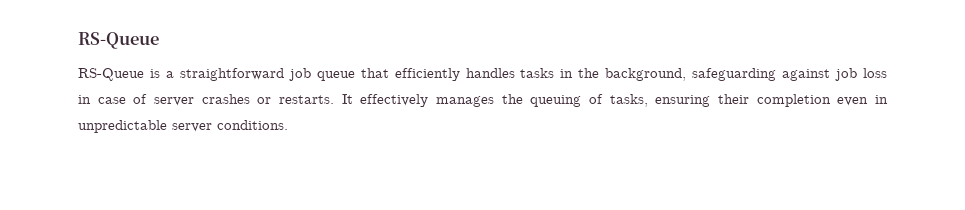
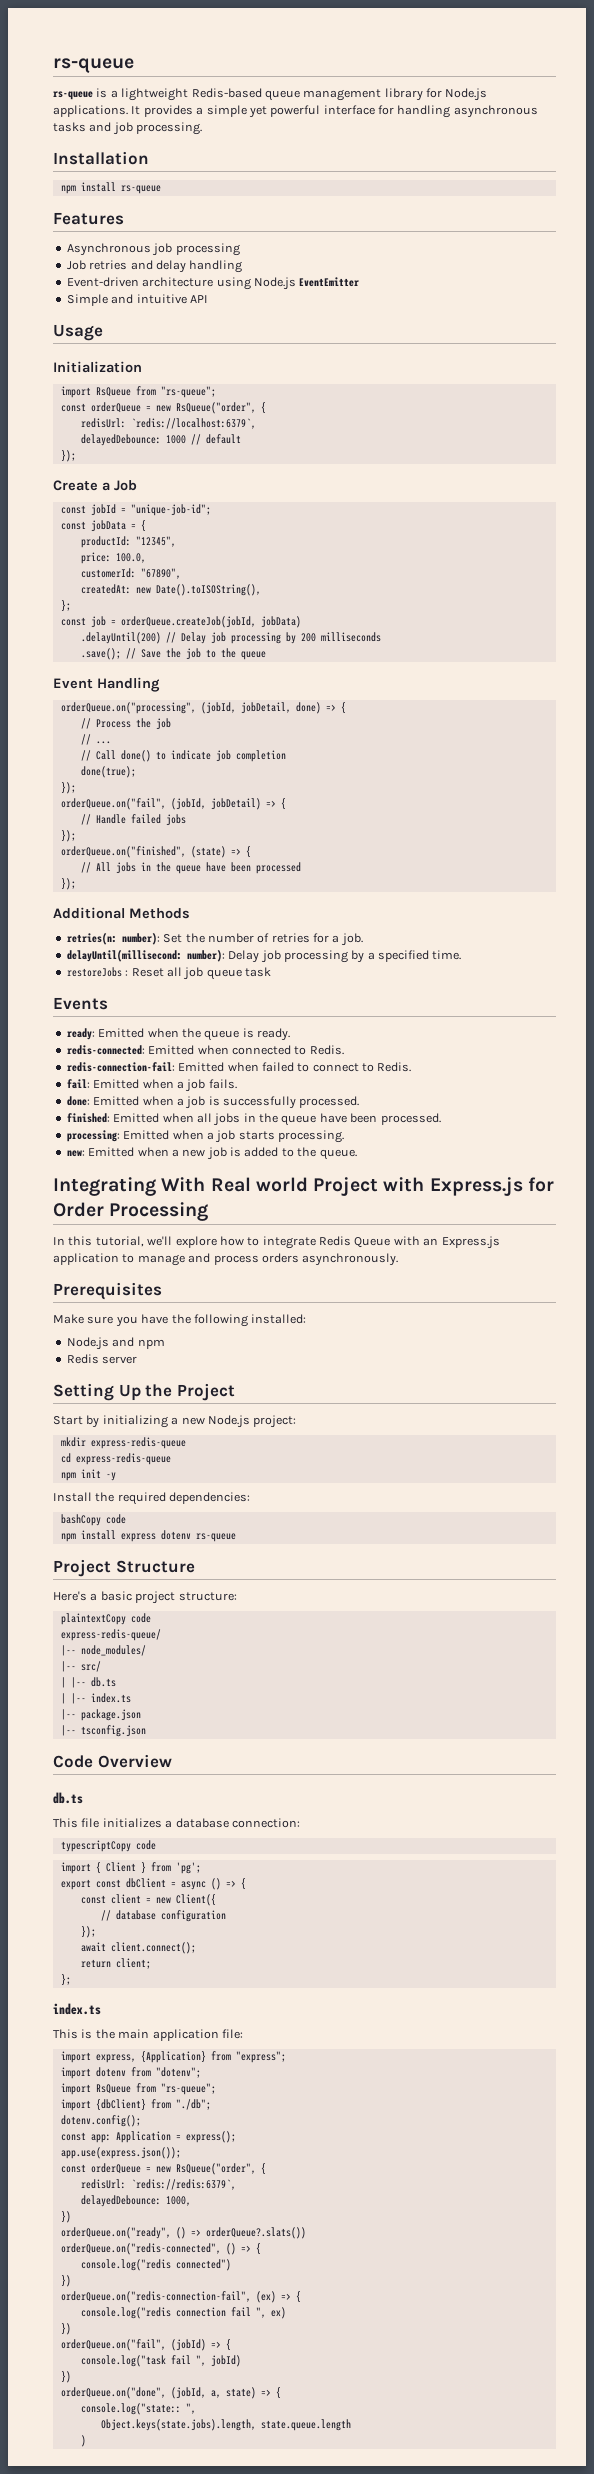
[78,32,159,49] [78,68,887,81] [78,94,888,107] [78,120,288,133] RS-Queue // RS-Queue is a straightforward job queue that efficiently handles tasks in the background, safeguarding against job loss in case of server crashes or restarts. It effectively manages the queuing of tasks, ensuring their completion even in unpredictable server conditions. -> [53,58,134,73] [53,88,488,101] [53,105,538,118] [53,122,203,135] [53,151,149,165] [60,182,161,194] [53,212,124,225] [66,243,240,256] [66,260,243,273] [66,277,360,290] [66,294,208,306] [53,324,103,341] [53,361,142,373] [60,386,216,398] [60,402,266,414] [80,418,256,429] [80,434,241,446] [60,450,76,462] [53,480,137,491] [60,504,211,516] [60,520,146,532] [80,536,176,548] [80,552,146,564] [80,568,181,579] [80,584,261,596] [60,600,71,611] [60,616,301,628] [80,632,381,644] [80,648,266,660] [53,677,160,692] [60,702,346,714] [80,718,171,730] [80,734,111,745] [80,750,286,762] [80,766,136,778] [60,782,76,794] [60,798,286,810] [80,814,186,826] [60,830,76,842] [60,846,251,858] [80,862,301,874] [60,878,76,890] [53,907,190,919] [66,933,363,946] [66,950,462,963] [66,967,271,980] [53,997,108,1010] [66,1028,290,1041] [66,1045,344,1055] [66,1062,412,1072] [66,1079,237,1092] [66,1096,360,1109] [66,1113,441,1126] [66,1130,344,1143] [66,1147,357,1160] [53,1177,554,1196] [53,1202,209,1221] [53,1236,500,1249] [53,1253,399,1266] [53,1282,162,1300] [53,1314,307,1327] [66,1337,165,1350] [66,1354,138,1364] [53,1383,235,1401] [53,1415,297,1428] [60,1437,186,1449] [60,1453,171,1465] [60,1469,116,1481] [53,1492,251,1505] [60,1514,126,1526] [60,1530,236,1542] [53,1559,195,1577] [53,1591,237,1604] [60,1613,151,1625] [60,1629,161,1641] [60,1645,146,1656] [60,1661,101,1672] [60,1677,116,1688] [60,1693,131,1704] [60,1709,141,1721] [60,1725,146,1737] [53,1754,172,1768] [53,1792,83,1804] [53,1818,300,1828] [60,1840,156,1852] [60,1862,201,1874] [60,1878,246,1890] [80,1894,216,1906] [100,1910,226,1922] [80,1926,96,1938] [80,1942,196,1954] [80,1958,151,1969] [60,1974,71,1985] [53,2003,101,2015] [53,2029,243,2041] [60,2051,286,2063] [60,2067,201,2079] [60,2083,216,2095] [60,2099,211,2111] [60,2115,141,2127] [60,2131,236,2143] [60,2147,181,2159] [60,2163,266,2175] [80,2179,236,2190] [80,2195,191,2207] [60,2211,71,2223] [60,2227,306,2239] [60,2243,261,2255] [80,2259,231,2271] [60,2275,71,2287] [60,2291,301,2303] [80,2307,286,2319] [60,2323,71,2335] [60,2339,231,2351] [80,2355,241,2367] [60,2371,71,2383] [60,2387,281,2399] [80,2403,196,2415] [100,2419,351,2431] [80,2435,86,2447] rs-queue // rs-queue is a lightweight Redis-based queue management library for Node.js applications. It provides a simple yet powerful interface for handling asynchronous tasks and job processing. // Installation // npm install rs-queue // Features // Asynchronous job processing // Job retries and delay handling // Event-driven architecture using Node.js EventEmitter // Simple and intuitive API // Usage // Initialization // import RsQueue from "rs-queue"; // const orderQueue = new RsQueue("order", { // redisUrl: `redis://localhost:6379`, // delayedDebounce: 1000 // default // }); // Create a Job // const jobId = "unique-job-id"; // const jobData = { // productId: "12345", // price: 100.0, // customerId: "67890", // createdAt: new Date().toISOString(), // }; // const job = orderQueue.createJob(jobId, jobData) // .delayUntil(200) // Delay job processing by 200 milliseconds // .save(); // Save the job to the queue // Event Handling // orderQueue.on("processing", (jobId, jobDetail, done) => { // // Process the job // // ... // // Call done() to indicate job completion // done(true); // }); // orderQueue.on("fail", (jobId, jobDetail) => { // // Handle failed jobs // }); // orderQueue.on("finished", (state) => { // // All jobs in the queue have been processed // }); // Additional Methods // retries(n: number): Set the number of retries for a job. // delayUntil(millisecond: number): Delay job processing by a specified time. // restoreJobs : Reset all job queue task // Events // ready: Emitted when the queue is ready. // redis-connected: Emitted when connected to Redis. // redis-connection-fail: Emitted when failed to connect to Redis. // fail: Emitted when a job fails. // done: Emitted when a job is successfully processed. // finished: Emitted when all jobs in the queue have been processed. // processing: Emitted when a job starts processing. // new: Emitted when a new job is added to the queue. // Integrating With Real world Project with Express.js for Order Processing // In this tutorial, we'll explore how to integrate Redis Queue with an Express.js application to manage and process orders asynchronously. // Prerequisites // Make sure you have the following installed: // Node.js and npm // Redis server // Setting Up the Project // Start by initializing a new Node.js project: // mkdir express-redis-queue // cd express-redis-queue // npm init -y // Install the required dependencies: // bashCopy code // npm install express dotenv rs-queue // Project Structure // Here's a basic project structure: // plaintextCopy code // express-redis-queue/ // |-- node_modules/ // |-- src/ // | |-- db.ts // | |-- index.ts // |-- package.json // |-- tsconfig.json // Code Overview // db.ts // This file initializes a database connection: // typescriptCopy code // import { Client } from 'pg'; // export const dbClient = async () => { // const client = new Client({ // // database configuration // }); // await client.connect(); // return client; // }; // index.ts // This is the main application file: // import express, {Application} from "express"; // import dotenv from "dotenv"; // import RsQueue from "rs-queue"; // import {dbClient} from "./db"; // dotenv.config(); // const app: Application = express(); // app.use(express.json()); // const orderQueue = new RsQueue("order", { // redisUrl: `redis://redis:6379`, // delayedDebounce: 1000, // }) // orderQueue.on("ready", () => orderQueue?.slats()) // orderQueue.on("redis-connected", () => { // console.log("redis connected") // }) // orderQueue.on("redis-connection-fail", (ex) => { // console.log("redis connection fail ", ex) // }) // orderQueue.on("fail", (jobId) => { // console.log("task fail ", jobId) // }) // orderQueue.on("done", (jobId, a, state) => { // console.log("state:: ", // Object.keys(state.jobs).length, state.queue.length // )

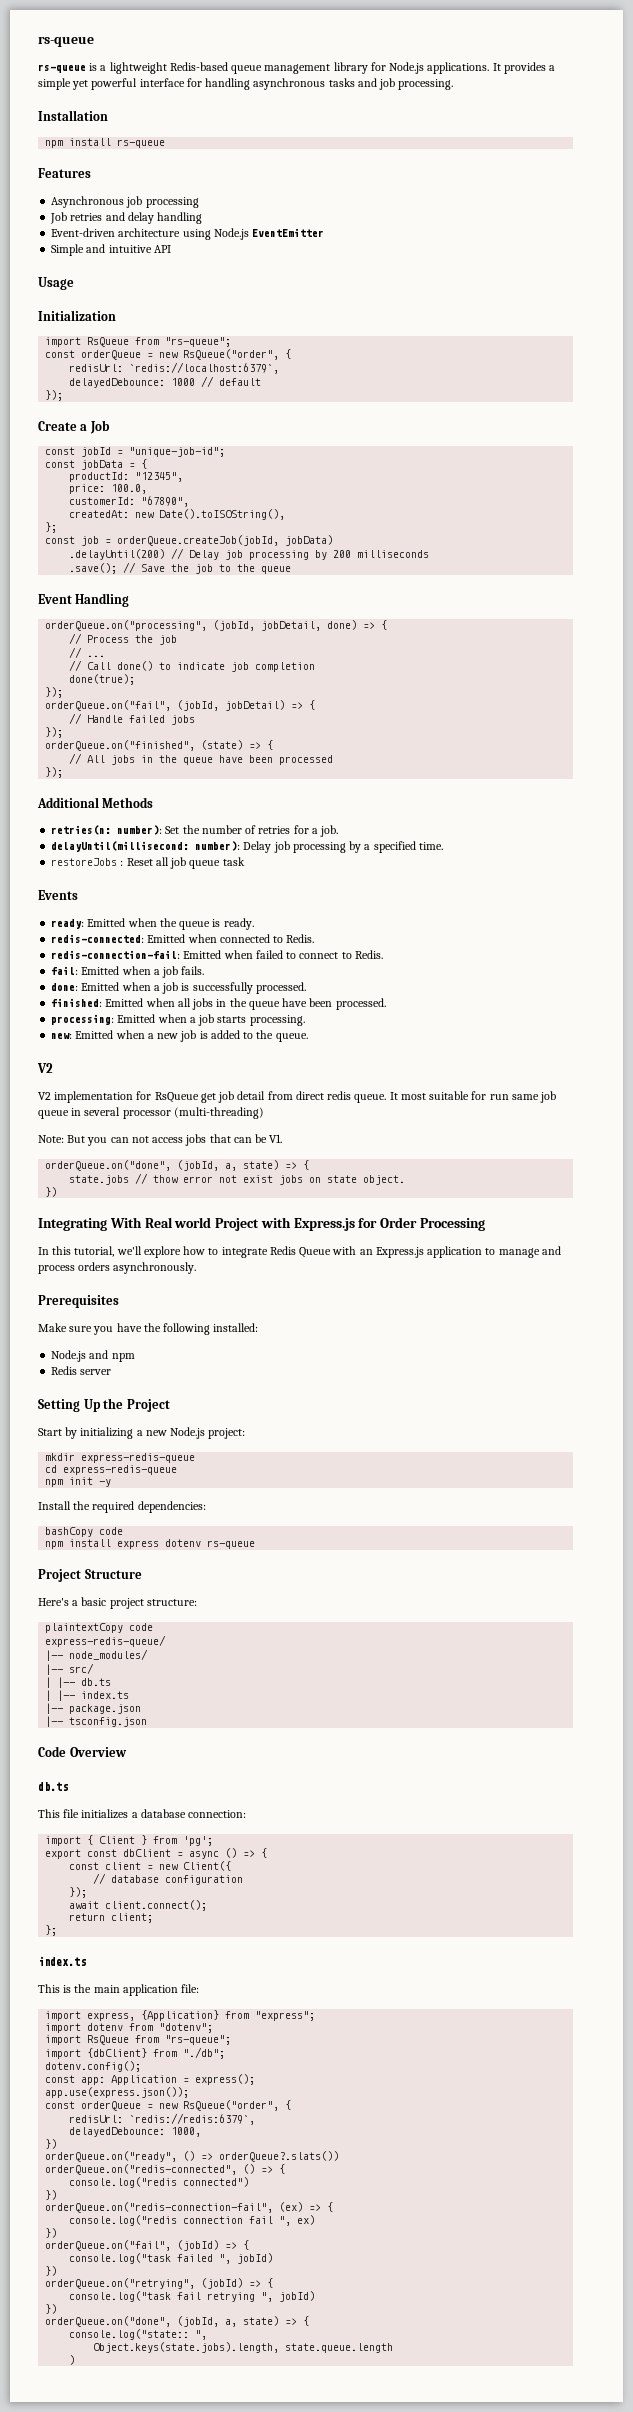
(357, 1154) none -> [37,1063,53,1073] [38,1091,557,1103] [38,1107,264,1119] [38,1134,283,1146] [45,1160,310,1171] [69,1173,406,1185] [45,1187,58,1197] // V2 // V2 implementation for RsQueue get job detail from direct redis queue. It most suitable for run same job queue in several processor (multi-threading) // Note: But you can not access jobs that can be V1. // orderQueue.on("done", (jobId, a, state) => { // state.jobs // thow error not exist jobs on state object. // })
[60,1840,156,1852] // typescriptCopy code -> (247, 1814) none
(231, 2344) none -> [69,2253,274,2264] [45,2266,58,2276] [45,2278,274,2289] // console.log("task failed ", jobId) // }) // orderQueue.on("retrying", (jobId) => {
(191, 2360) none -> [207,2292,256,2302] retrying

